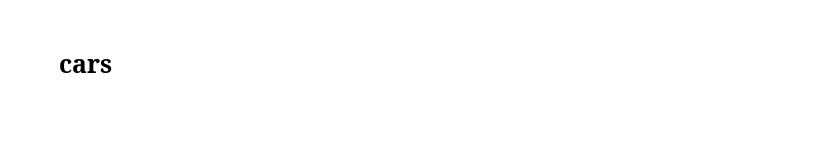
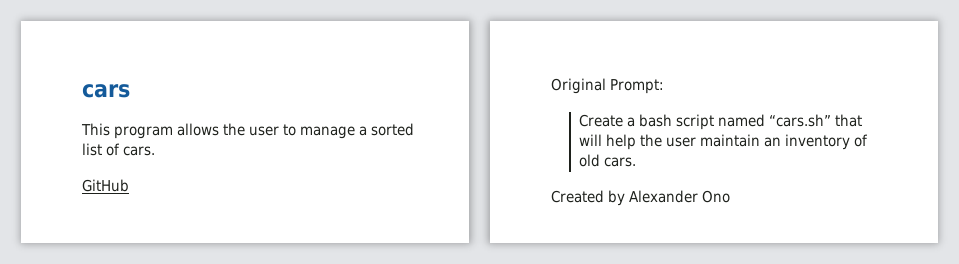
(112, 66) none -> [81,123,414,139] [82,143,155,156] [82,179,129,192] [551,78,664,94] [579,114,863,130] [579,134,869,150] [579,154,637,167] [551,190,730,206] // This program allows the user to manage a sorted list of cars. // GitHub // Original Prompt: // Create a bash script named “cars.sh” that will help the user maintain an inventory of old cars. // Created by Alexander Ono

